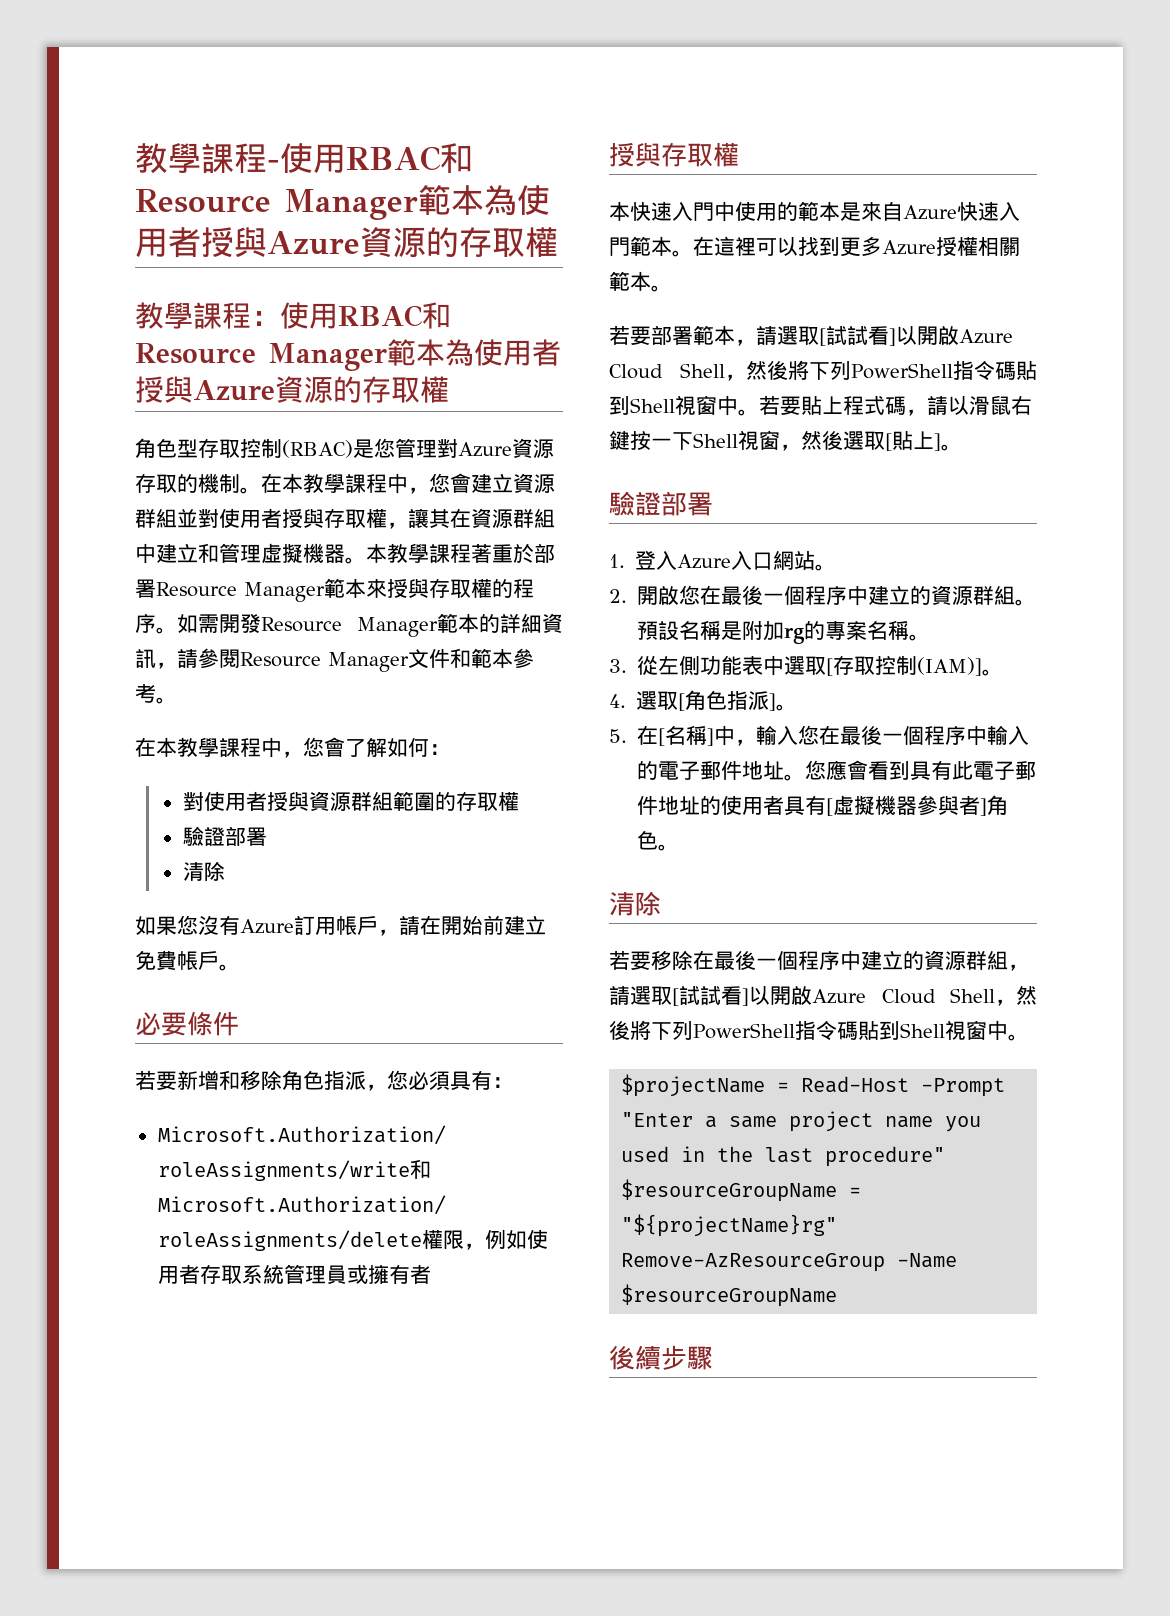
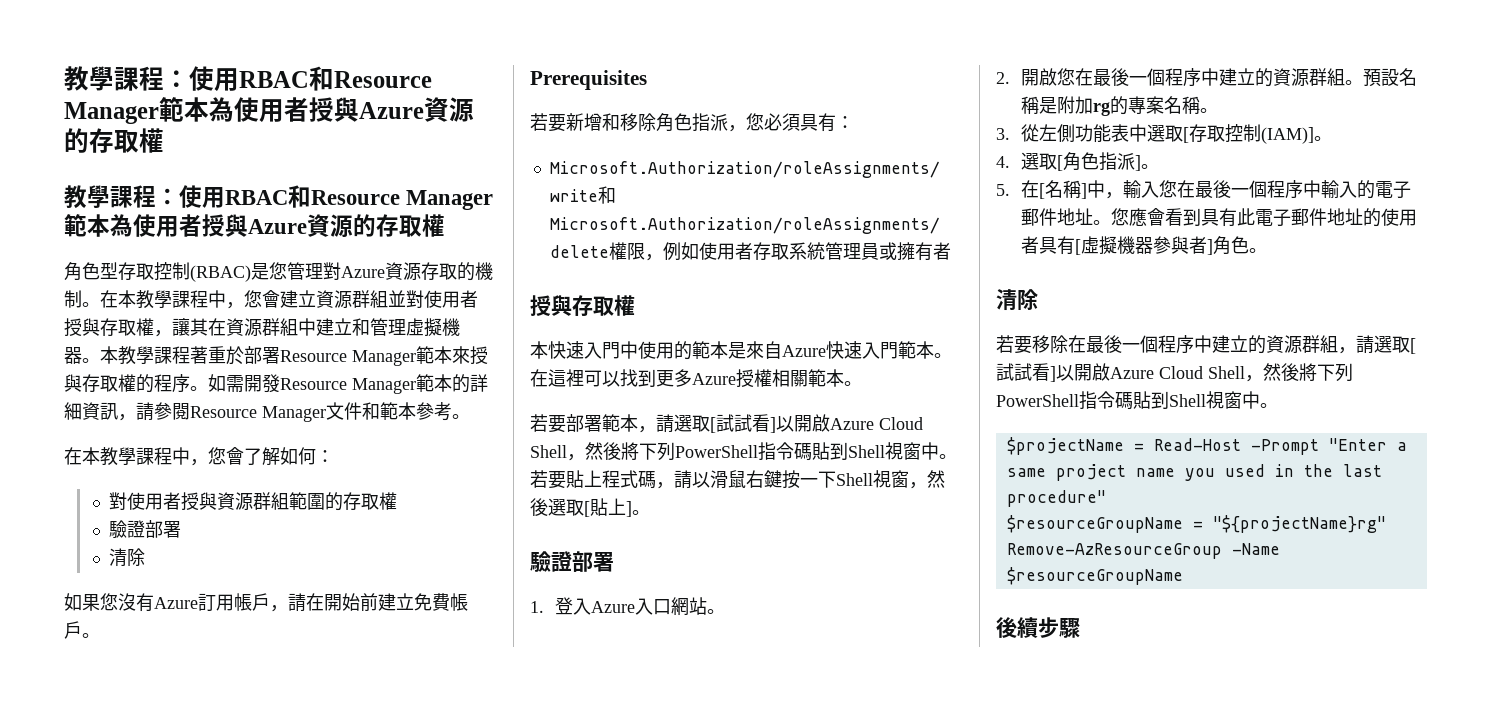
[135,143,280,174] 教學課程- -> [64,66,189,91] 教學課程：
[135,1011,239,1036] 必要條件 -> [530,70,647,90] Prerequisites

